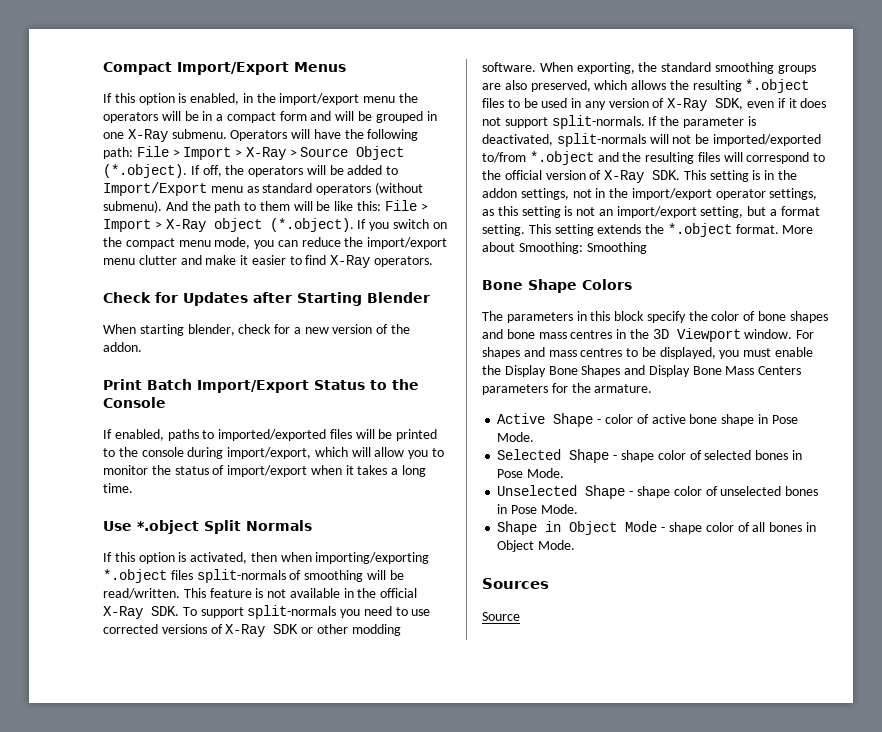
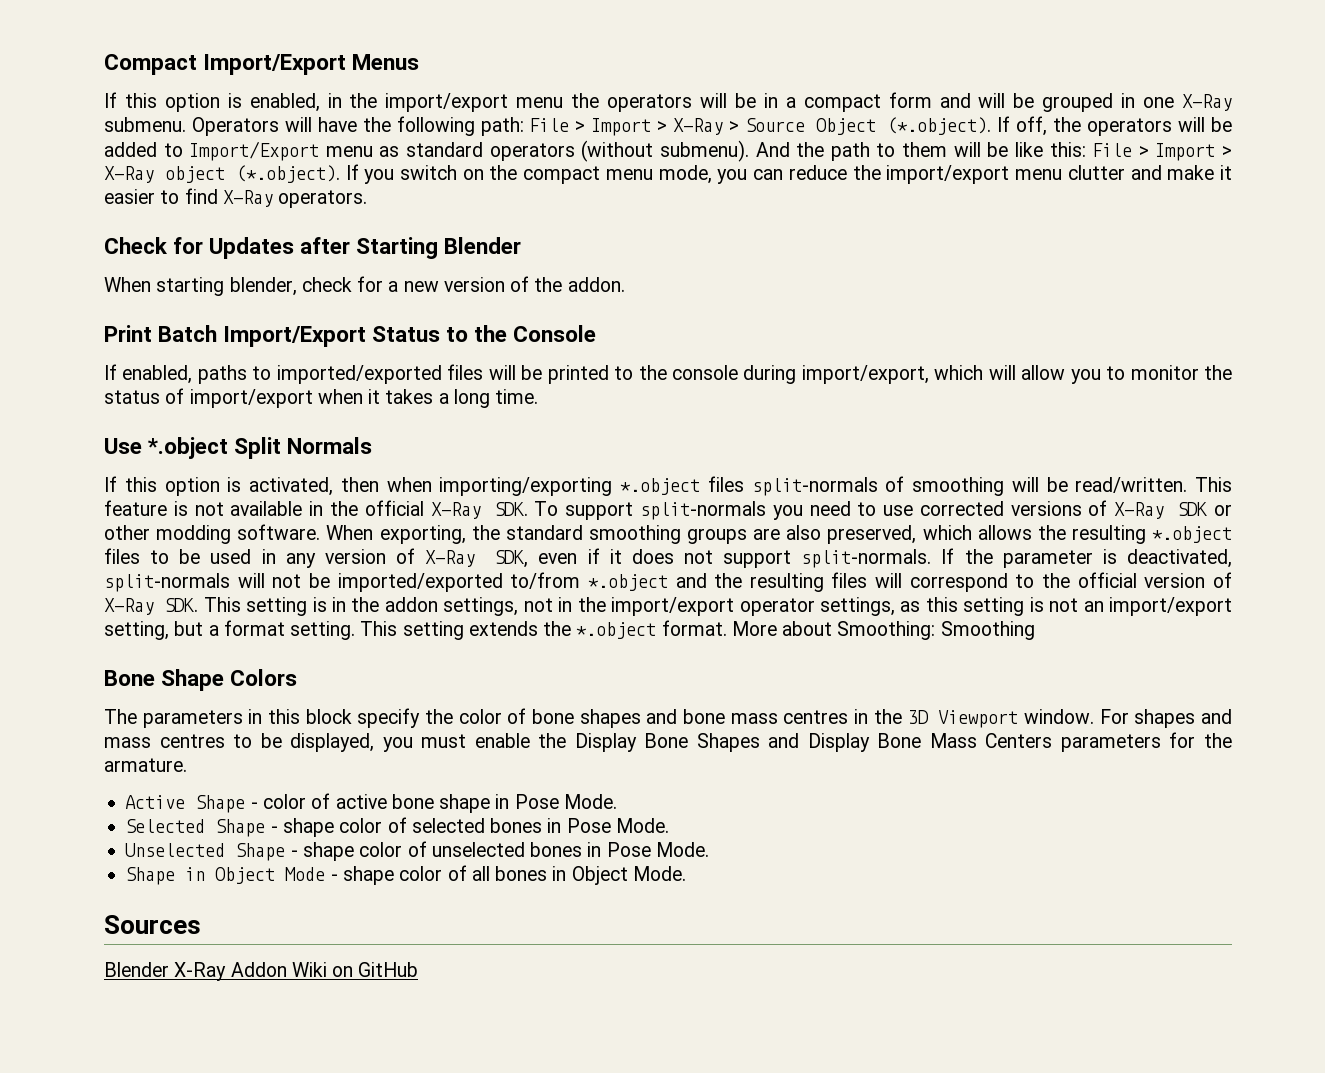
[482,612,520,621] Source -> [104,962,419,981] Blender X-Ray Addon Wiki on GitHub

